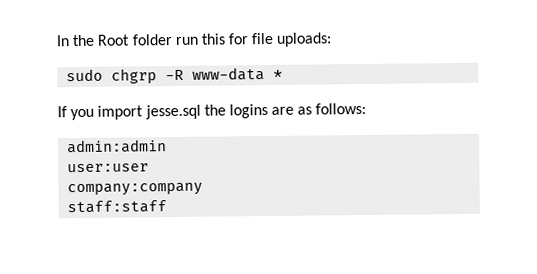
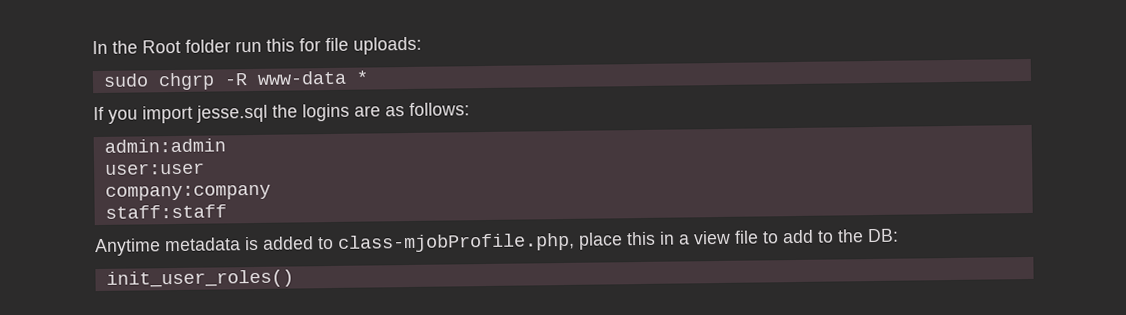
(168, 207) none -> [95,228,899,257] [105,269,294,289] // Anytime metadata is added to class-mjobProfile.php, place this in a view file to add to the DB: // init_user_roles()

